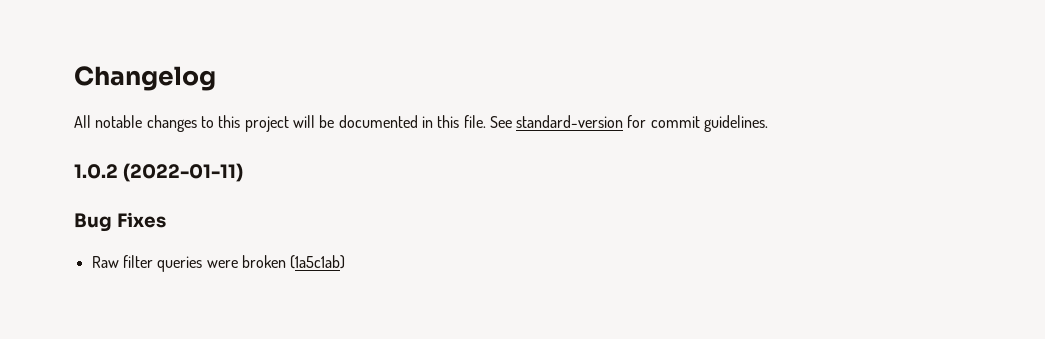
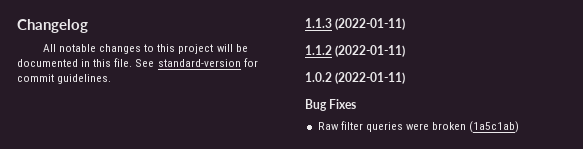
(769, 123) none -> [305,18,406,30] [305,45,406,57] // 1.1.3 (2022-01-11) // 1.1.2 (2022-01-11)

